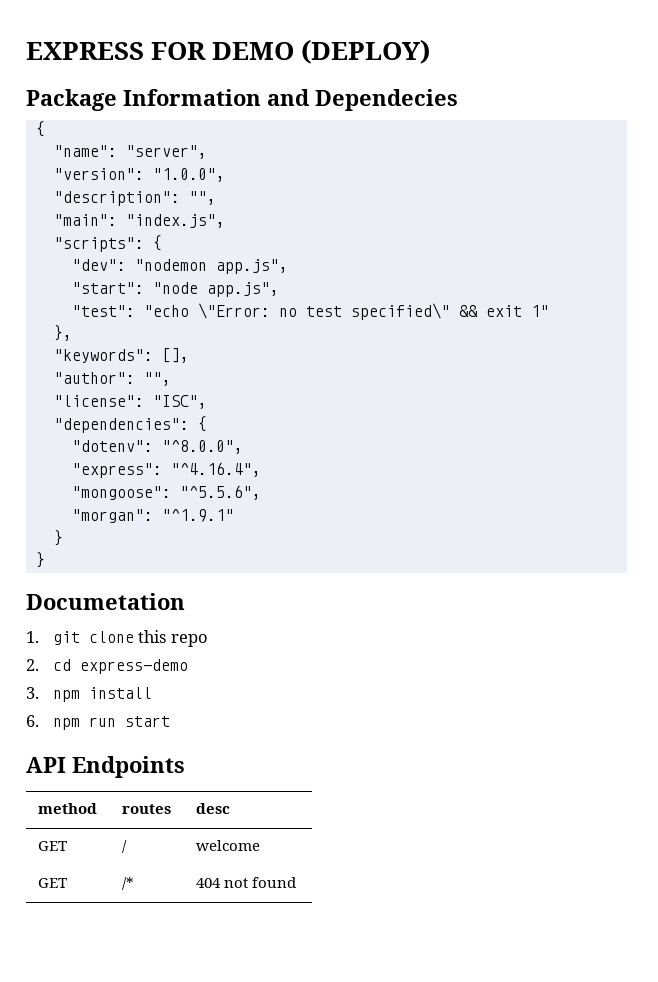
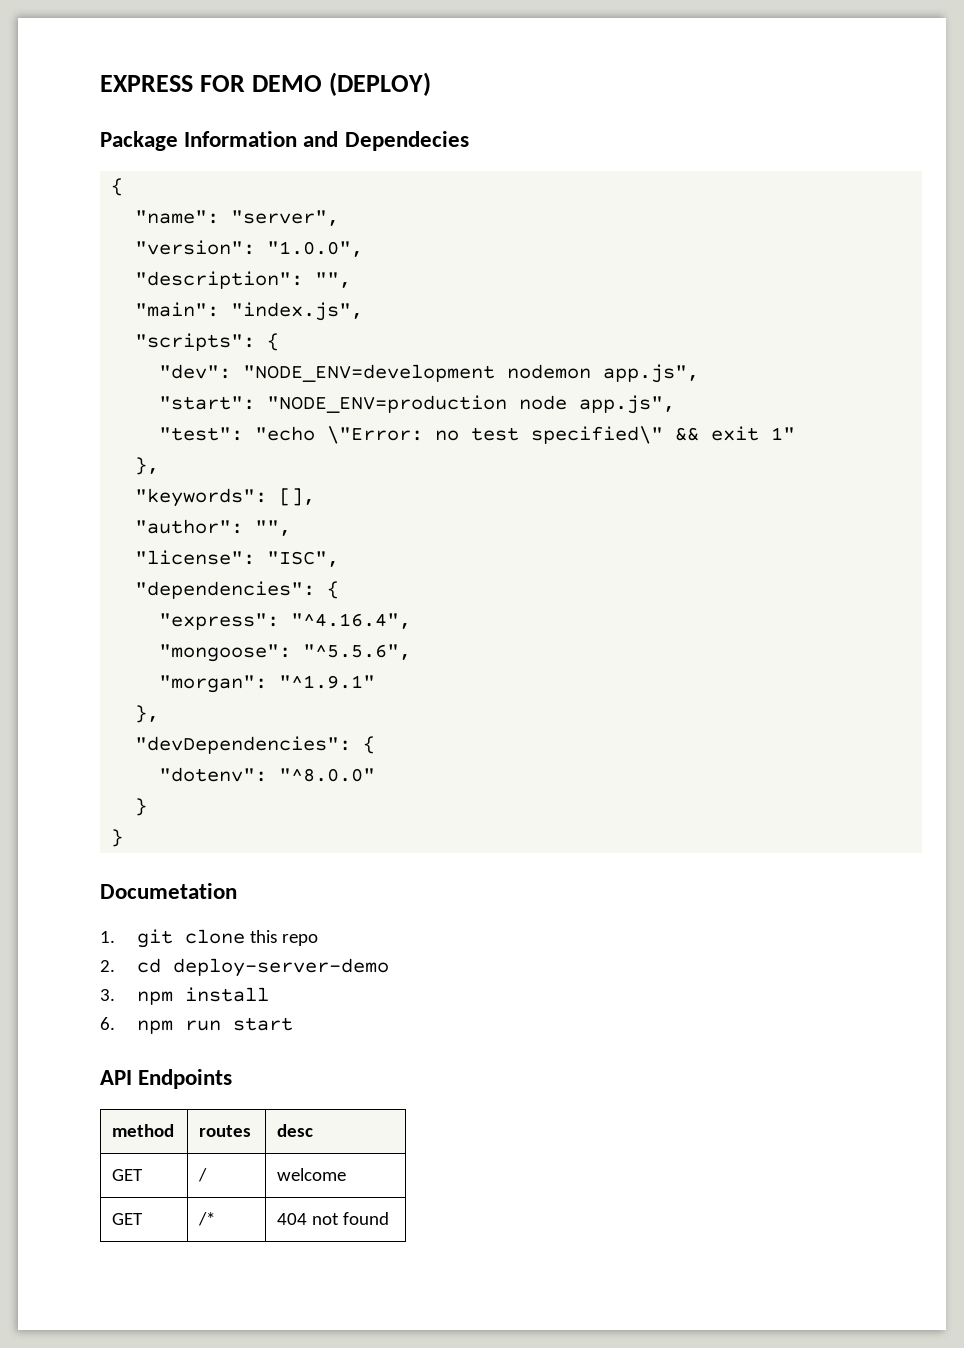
[134,259,207,271] "nodemon -> [243,364,592,382] "NODE_ENV=development nodemon
[152,282,198,294] "node -> [267,395,568,413] "NODE_ENV=production node
[71,440,243,454] // "dotenv": "^8.0.0", -> (340, 590) none
(234, 515) none -> [135,705,160,723] [135,736,376,754] [159,767,376,782] // }, // "devDependencies": { // "dotenv": "^8.0.0"
[79,659,188,674] express-demo -> [172,958,389,977] deploy-server-demo

